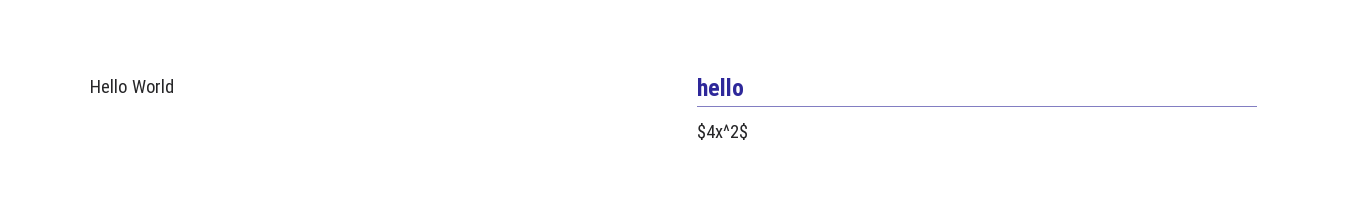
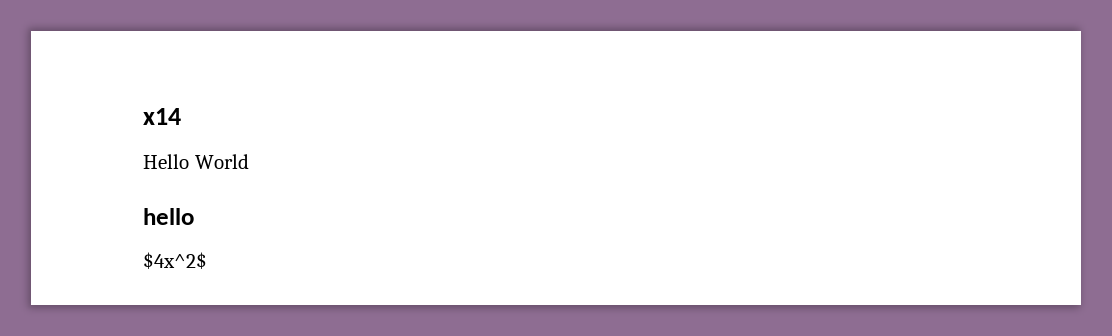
(90, 86) none -> [143,108,181,125] x14 //

